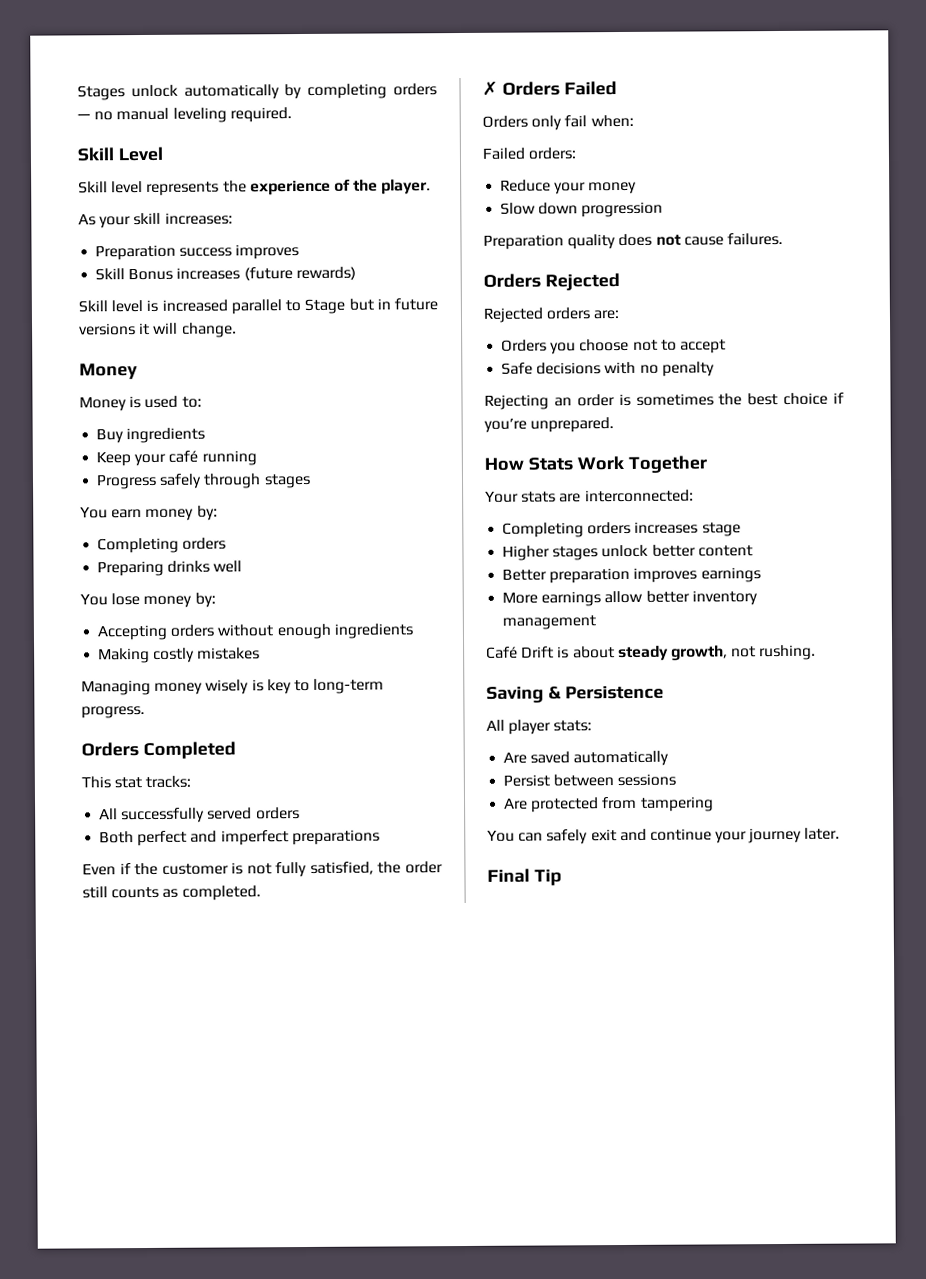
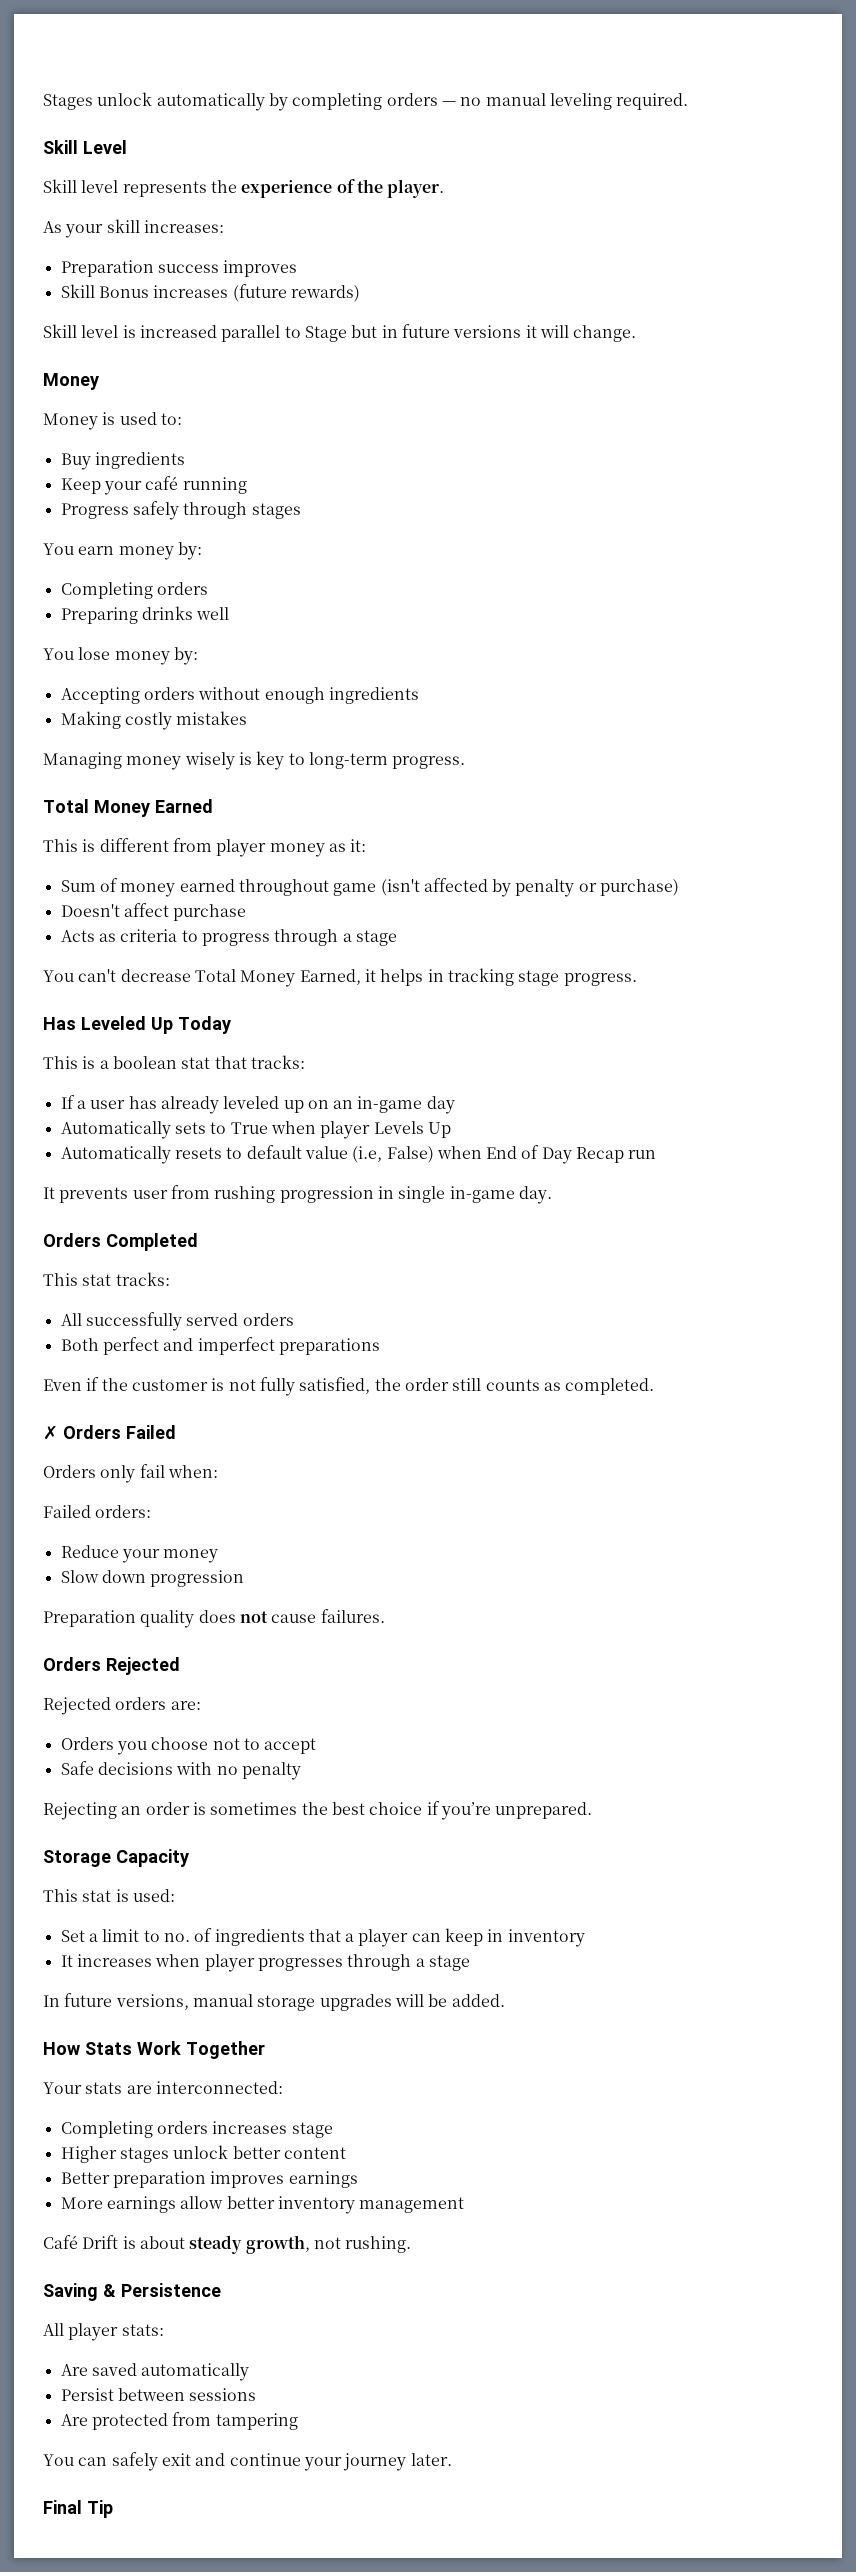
(145, 712) none -> [43,799,213,817] [43,838,367,857] [60,878,680,897] [60,903,247,921] [60,929,397,946] [43,968,637,987] [43,1016,231,1034] [43,1055,305,1069] [60,1095,455,1114] [60,1121,451,1139] [60,1145,657,1164] [43,1185,552,1204] // Total Money Earned // This is different from player money as it: // Sum of money earned throughout game (isn't affected by penalty or purchase) // Doesn't affect purchase // Acts as criteria to progress through a stage // You can't decrease Total Money Earned, it helps in tracking stage progress. // Has Leveled Up Today // This is a boolean stat that tracks: // If a user has already leveled up on an in-game day // Automatically sets to True when player Levels Up // Automatically resets to default value (i.e, False) when End of Day Recap run // It prevents user from rushing progression in single in-game day.
(615, 425) none -> [43,1849,189,1867] [43,1889,175,1902] [60,1928,585,1947] [60,1954,470,1972] [43,1993,505,2011] // Storage Capacity // This stat is used: // Set a limit to no. of ingredients that a player can keep in inventory // It increases when player progresses through a stage // In future versions, manual storage upgrades will be added.

